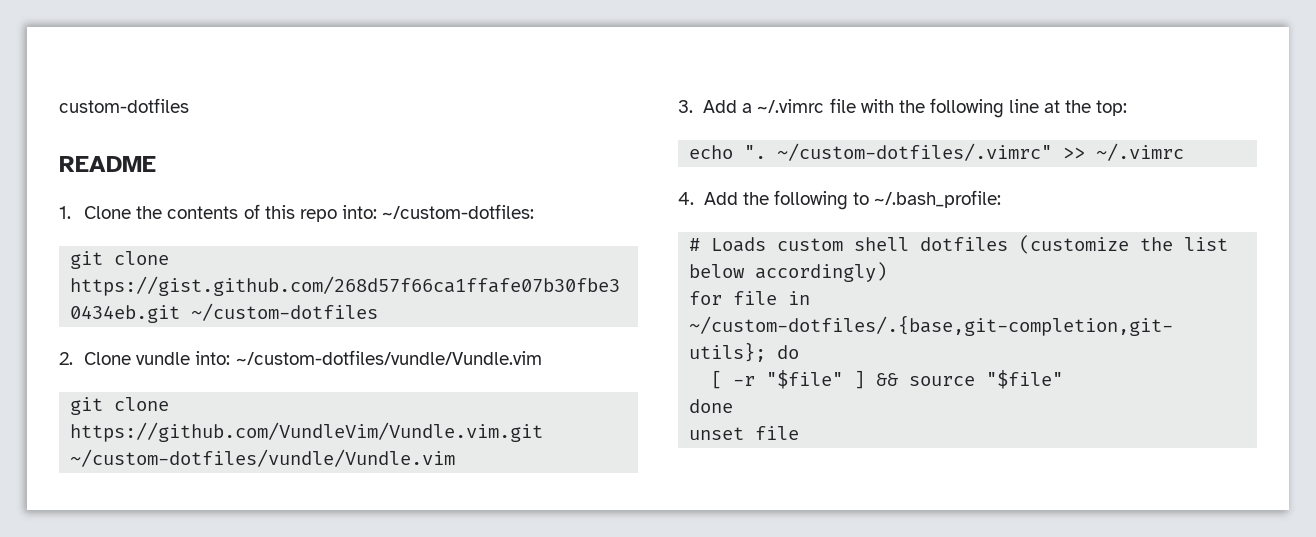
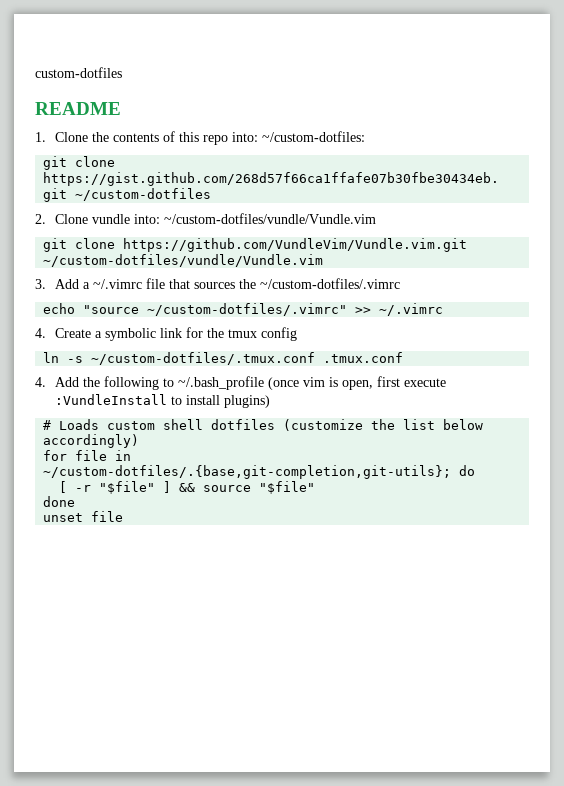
[860,98,1128,118] with the following line at the top: -> [168,278,400,289] that sources the ~/custom-dotfiles/.vimrc
[744,145,767,159] ". -> [83,305,140,314] "source
(1185, 152) none -> [35,327,297,341] [43,352,404,365] // 4. Create a symbolic link for the tmux config // ln -s ~/custom-dotfiles/.tmux.conf .tmux.conf
[874,190,1002,208] ~/.bash_profile: -> [177,376,446,390] [54,394,270,408] ~/.bash_profile (once vim is open, first execute :VundleInstall to install plugins)

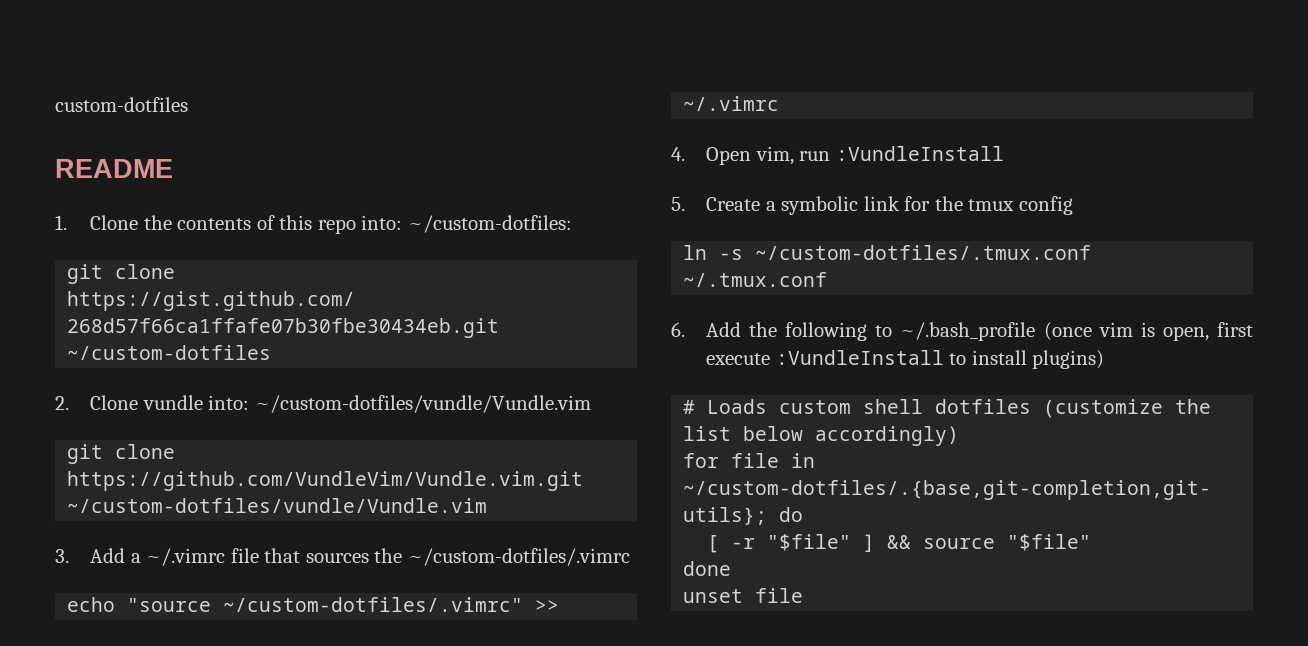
(46, 333) none -> [706,146,1004,165] [671,197,685,211] Open vim, run :VundleInstall // 5.
[323,352,404,363] [35,377,46,387] .tmux.conf // 4. -> [683,272,828,287] [671,322,685,337] ~/.tmux.conf // 6.

